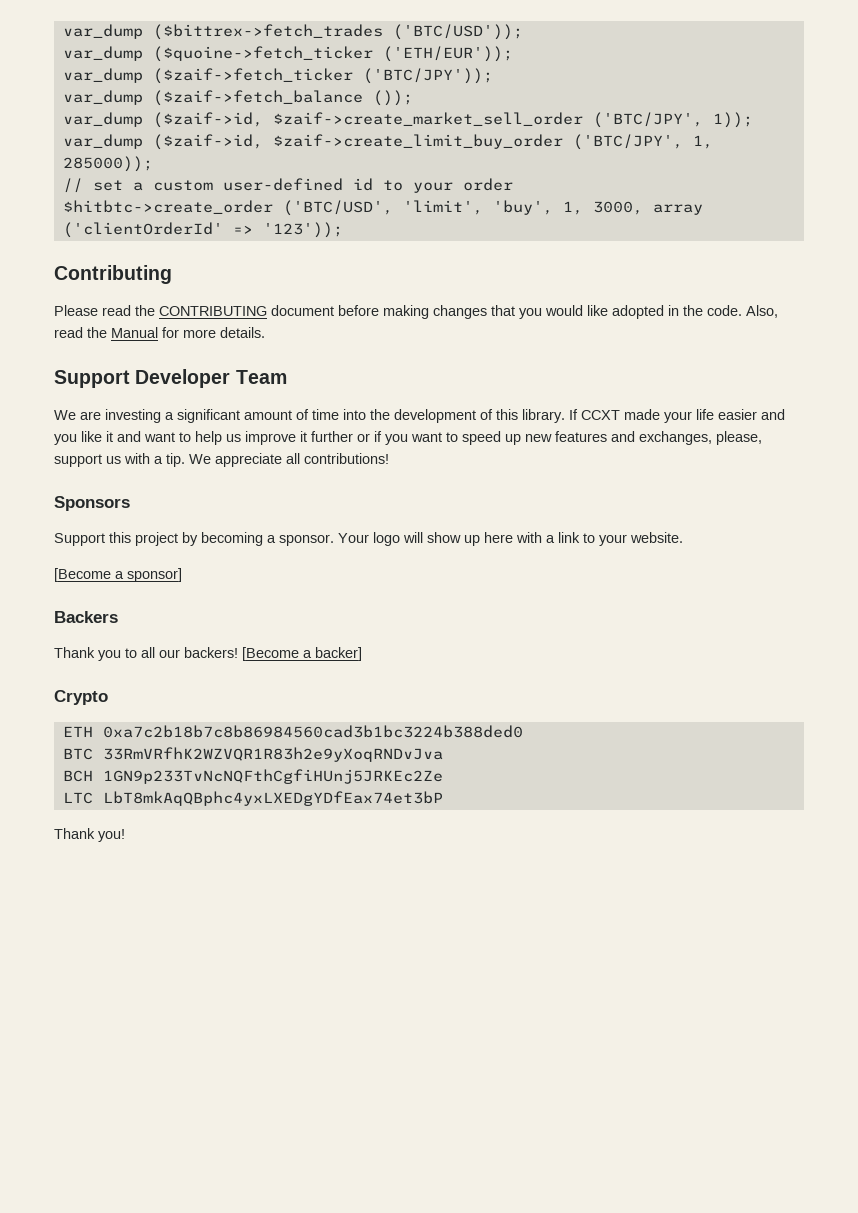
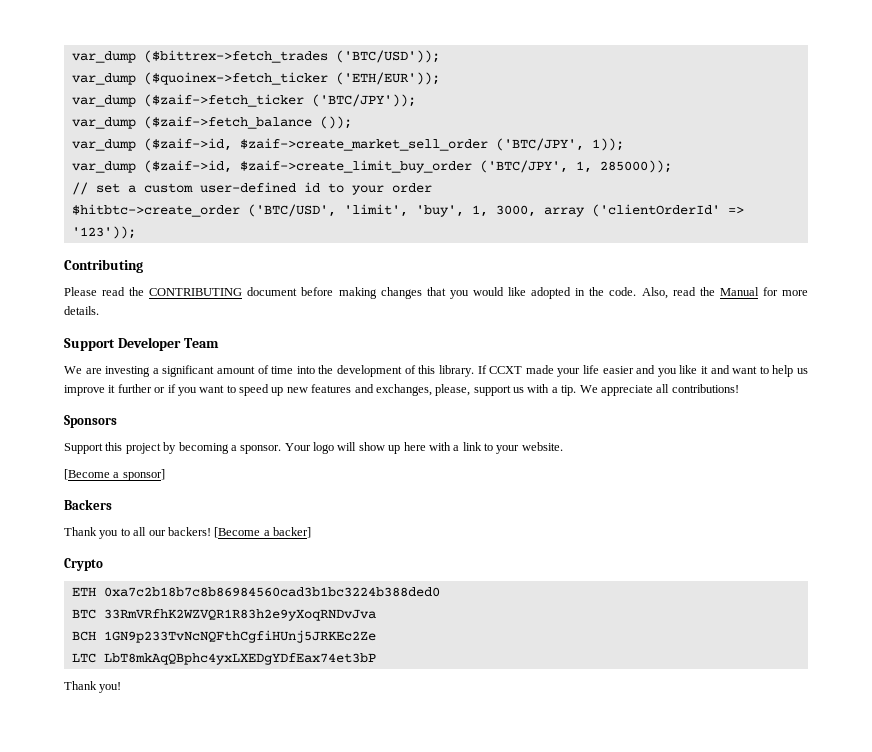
[152,46,373,62] ($quoine->fetch_ticker -> [143,72,328,85] ($quoinex->fetch_ticker

